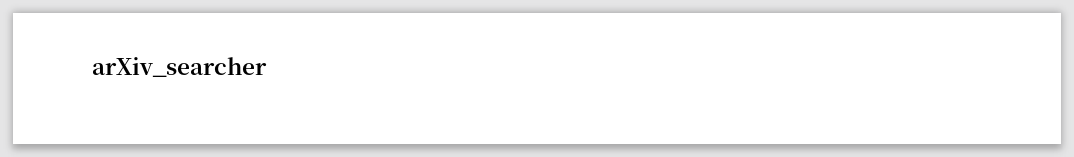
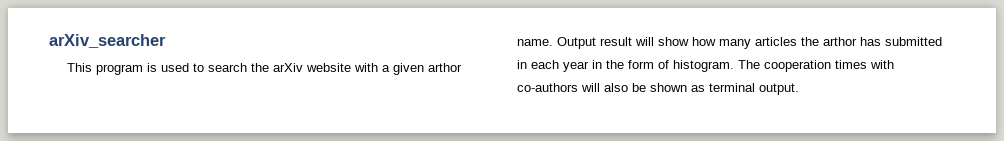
(267, 67) none -> [66,63,462,75] [517,37,942,49] [517,60,894,72] [517,83,799,95] // This program is used to search the arXiv website with a given arthor name. Output result will show how many articles the arthor has submitted in each year in the form of histogram. The cooperation times with co-authors will also be shown as terminal output.

